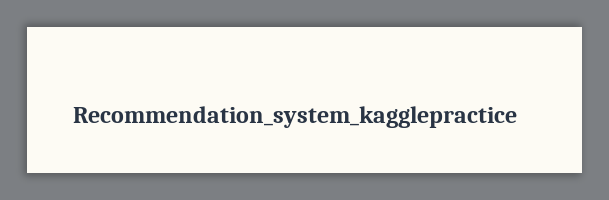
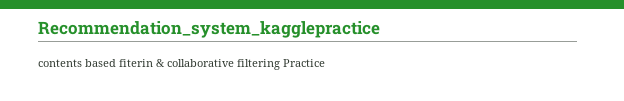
(517, 117) none -> [38,59,325,70] // contents based fiterin & collaborative filtering Practice

